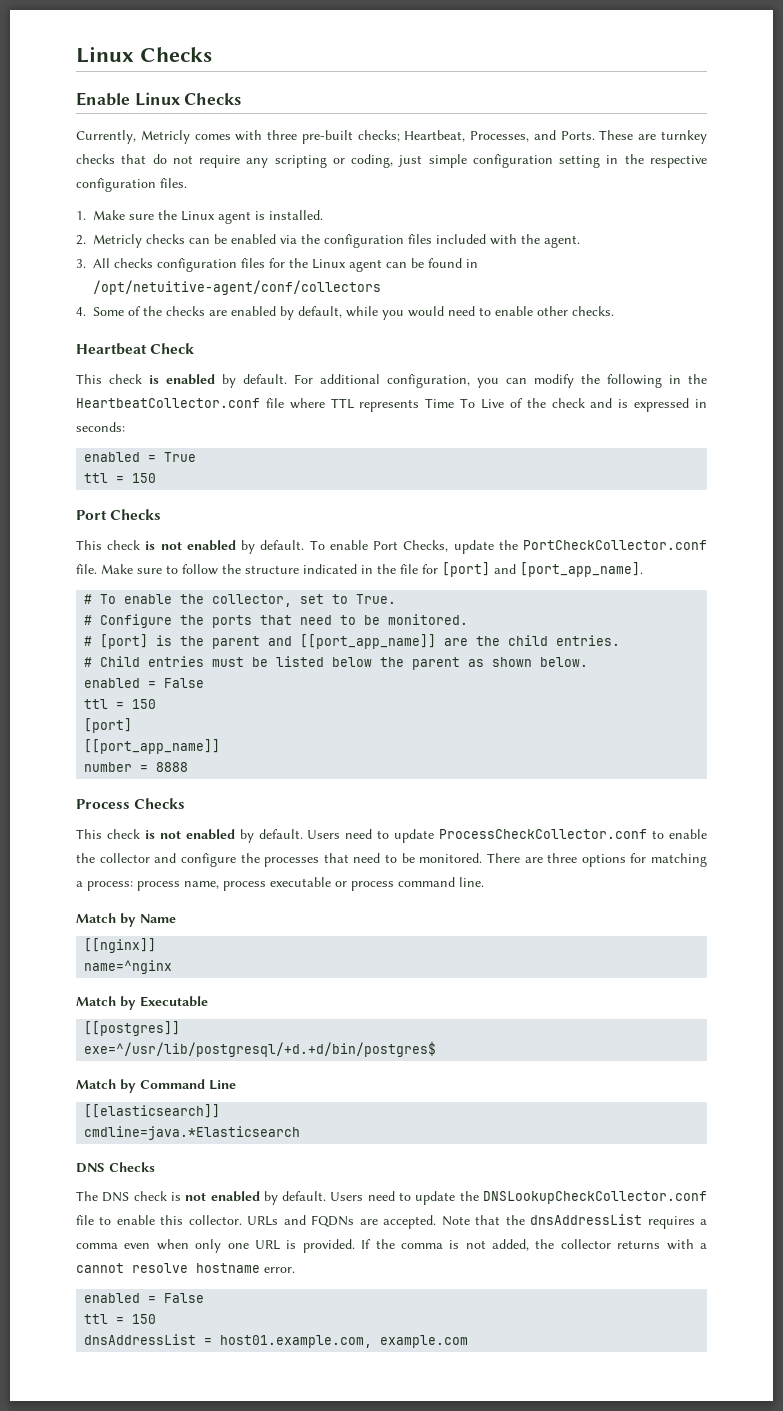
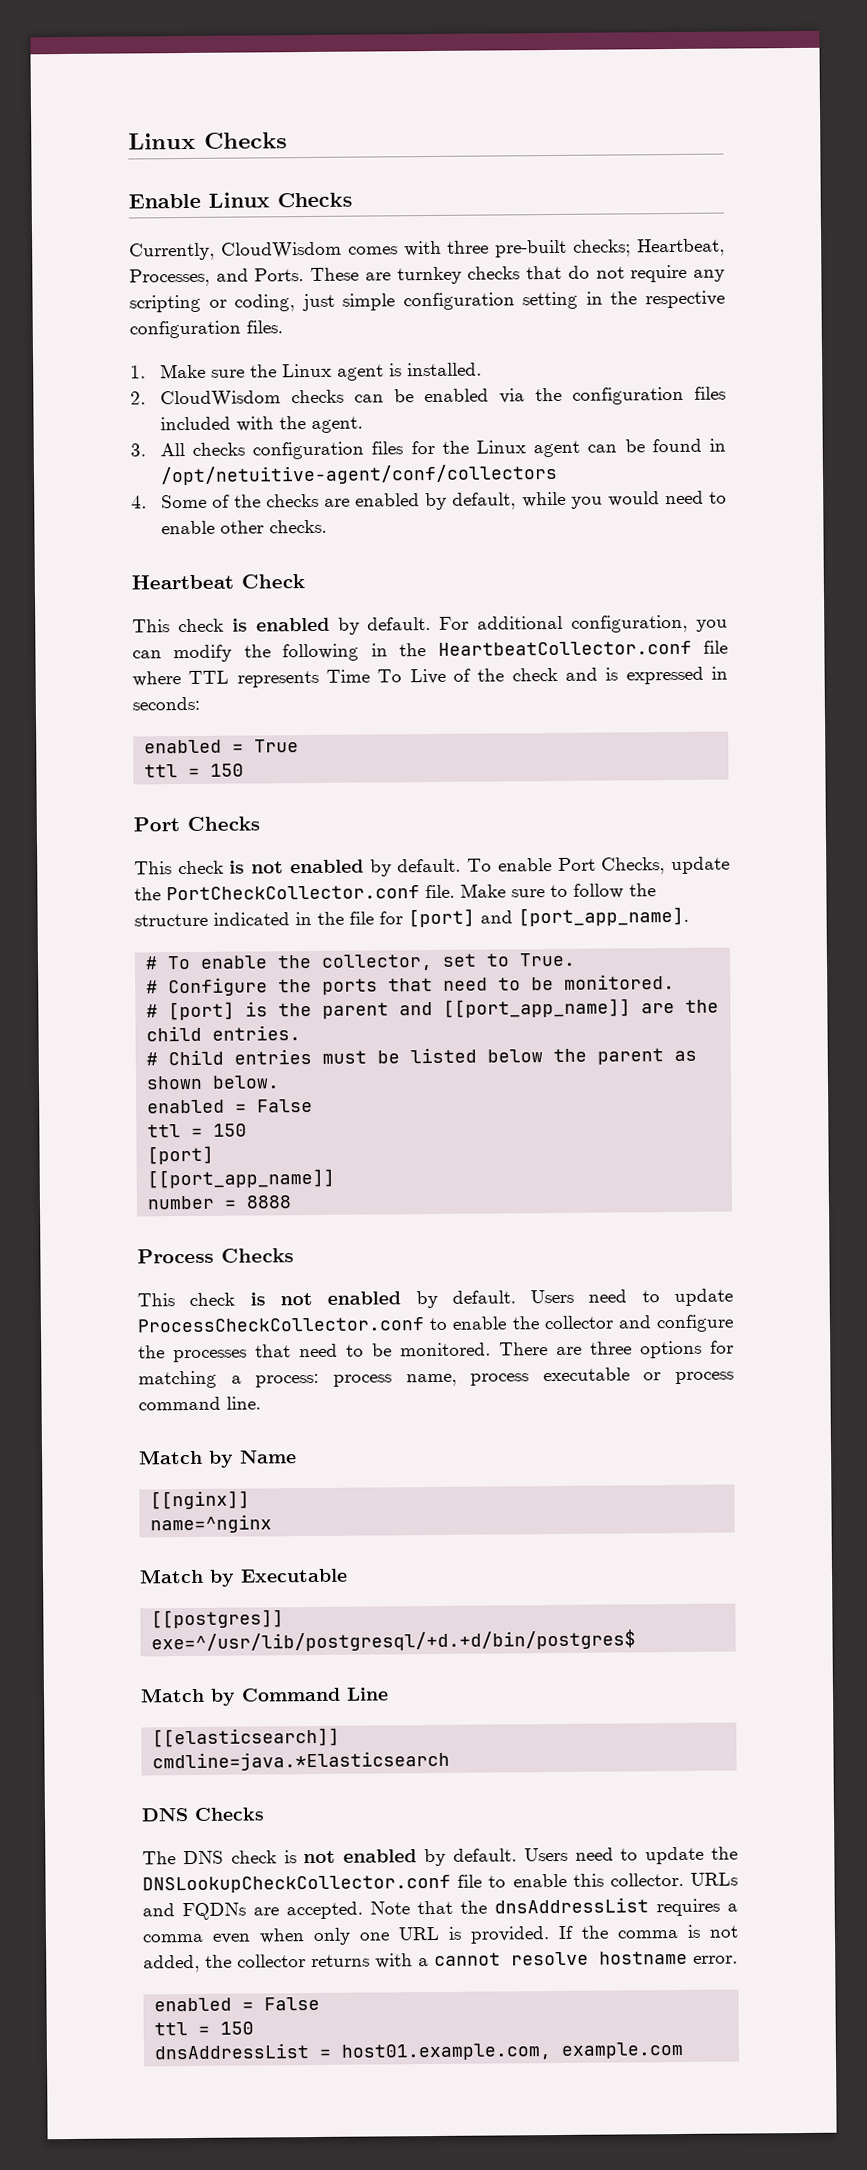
[140,130,190,144] Metricly -> [220,241,342,259] CloudWisdom
[93,234,142,248] Metricly -> [159,390,281,408] CloudWisdom

